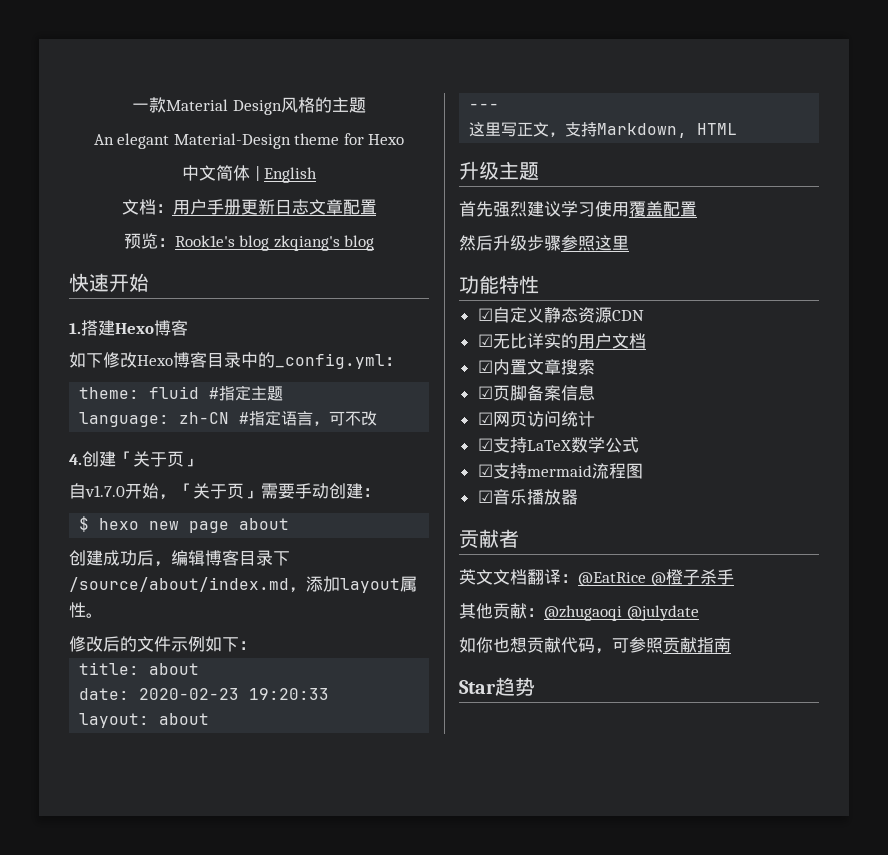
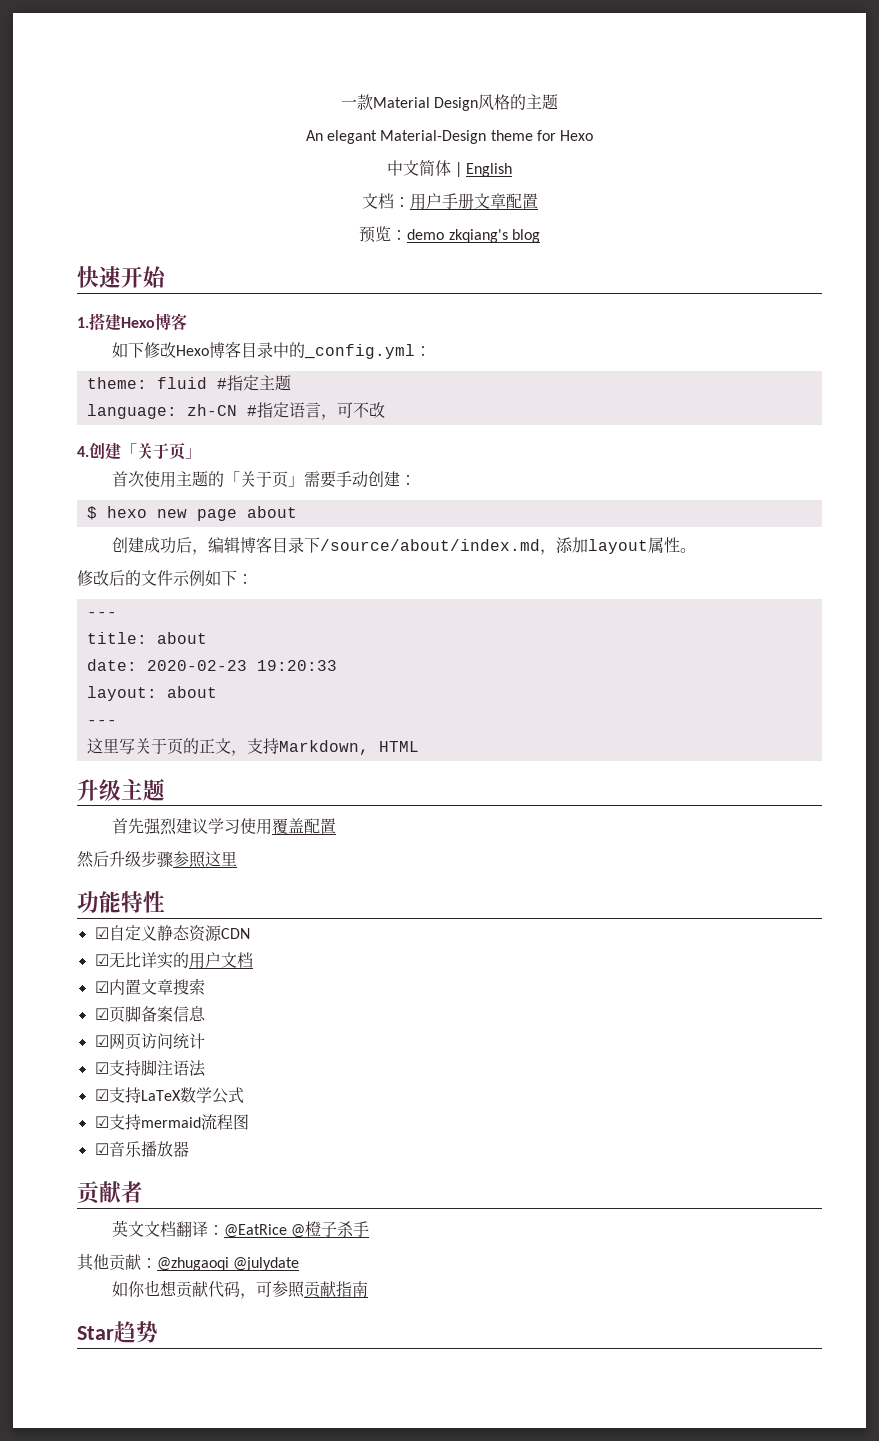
[240,199,309,215] 更新日志 -> (474, 201) none
[174,235,270,251] Rook1e's blog -> [407,229,445,240] demo
[69,483,176,500] 自v1.7.0开始， -> [111,471,224,488] 首次使用主题的
(256, 645) none -> [86,612,117,617] // ---
(518, 129) none -> [134,738,199,755] 关于页的
(595, 419) none -> [94,1060,206,1077] // ☑支持脚注语法

